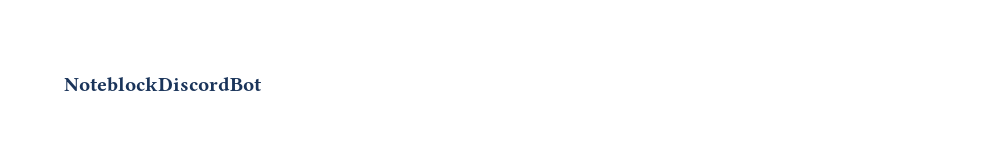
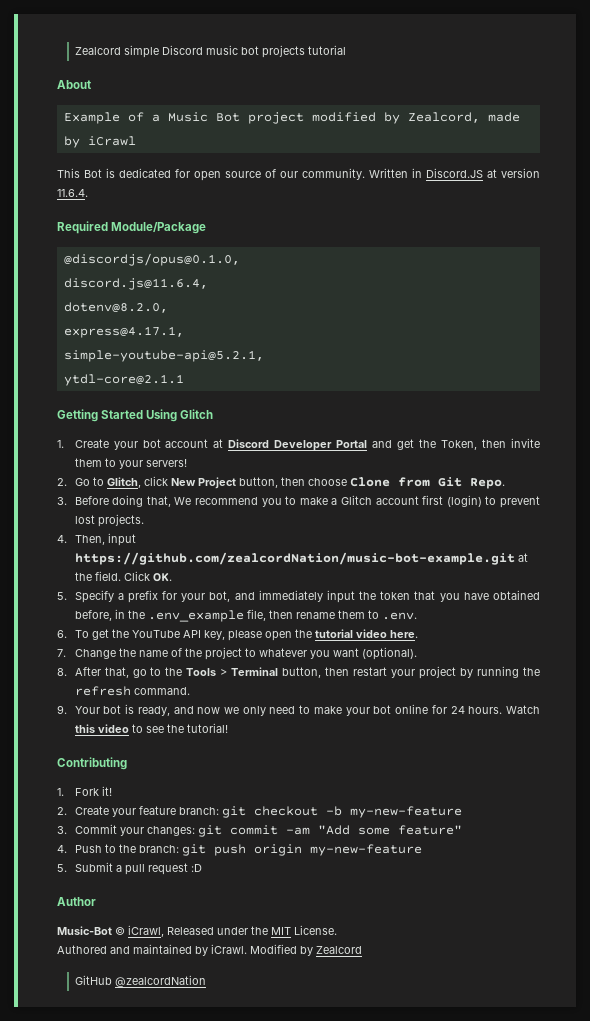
[64,77,261,92] NoteblockDiscordBot -> [74,45,346,58] [57,80,91,89] [63,112,520,124] [63,136,136,148] [57,168,540,181] [57,189,88,197] [57,221,207,234] [63,253,240,266] [63,278,208,290] [63,302,168,313] [63,326,184,338] [63,350,264,362] [63,374,184,386] [57,409,214,422] [57,438,541,451] [74,458,187,469] [57,476,505,489] [57,495,541,508] [74,514,144,527] [57,533,136,546] [74,552,528,565] [74,571,172,582] [57,590,540,603] [74,609,417,622] [57,629,418,641] [57,647,417,660] [57,666,540,679] [74,686,190,696] [57,704,540,716] [74,723,228,733] [57,757,127,770] [57,786,112,796] [57,806,462,818] [57,824,462,837] [57,844,422,856] [57,862,202,875] [57,897,96,906] [57,925,337,937] [57,944,362,956] [74,975,206,987] Zealcord simple Discord music bot projects tutorial // About // Example of a Music Bot project modified by Zealcord, made by iCrawl // This Bot is dedicated for open source of our community. Written in Discord.JS at version 11.6.4. // Required Module/Package // @discordjs/opus@0.1.0, // discord.js@11.6.4, // dotenv@8.2.0, // express@4.17.1, // simple-youtube-api@5.2.1, // ytdl-core@2.1.1 // Getting Started Using Glitch // 1. Create your bot account at Discord Developer Portal and get the Token, then invite them to your servers! // 2. Go to Glitch, click New Project button, then choose Clone from Git Repo. // 3. Before doing that, We recommend you to make a Glitch account first (login) to prevent lost projects. // 4. Then, input https://github.com/zealcordNation/music-bot-example.git at the field. Click OK. // 5. Specify a prefix for your bot, and immediately input the token that you have obtained before, in the .env_example file, then rename them to .env. // 6. To get the YouTube API key, please open the tutorial video here. // 7. Change the name of the project to whatever you want (optional). // 8. After that, go to the Tools > Terminal button, then restart your project by running the refresh command. // 9. Your bot is ready, and now we only need to make your bot online for 24 hours. Watch this video to see the tutorial! // Contributing // 1. Fork it! // 2. Create your feature branch: git checkout -b my-new-feature // 3. Commit your changes: git commit -am "Add some feature" // 4. Push to the branch: git push origin my-new-feature // 5. Submit a pull request :D // Author // Music-Bot © iCrawl, Released under the MIT License. // Authored and maintained by iCrawl. Modified by Zealcord // GitHub @zealcordNation

